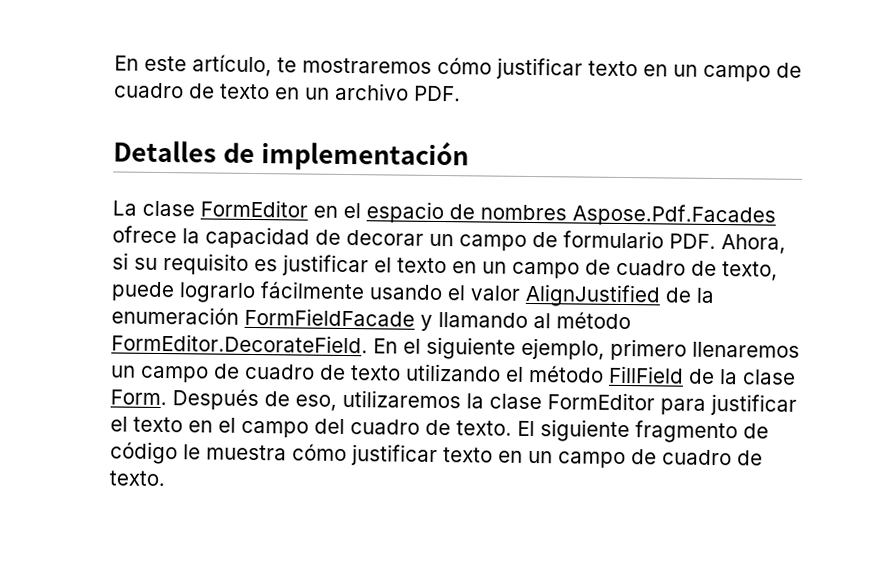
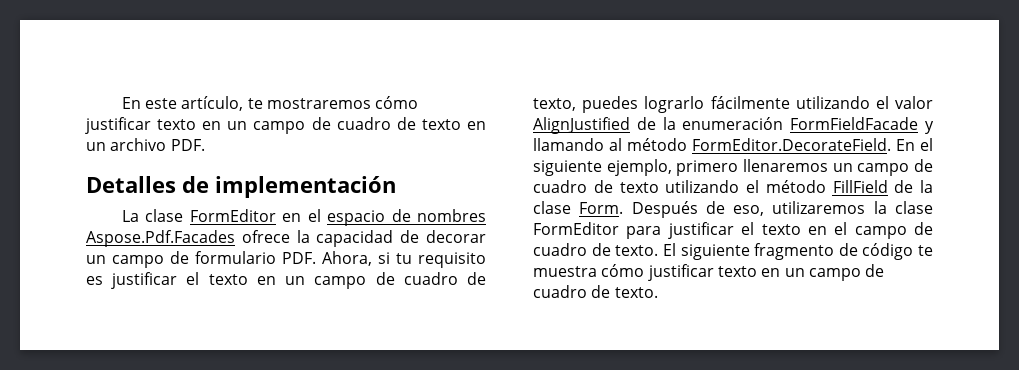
[134,257,158,270] su -> [395,253,412,264] tu
[111,281,175,302] puede -> [582,96,639,113] puedes
[369,284,443,301] usando -> [795,96,870,109] utilizando
[314,418,345,434] del -> [914,222,933,235] de
[183,444,201,460] le -> [918,245,933,256] te

